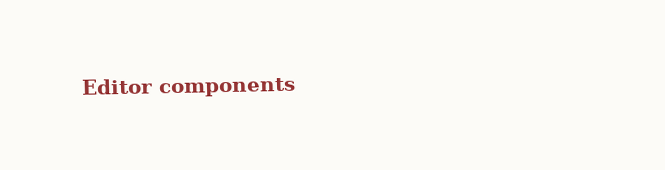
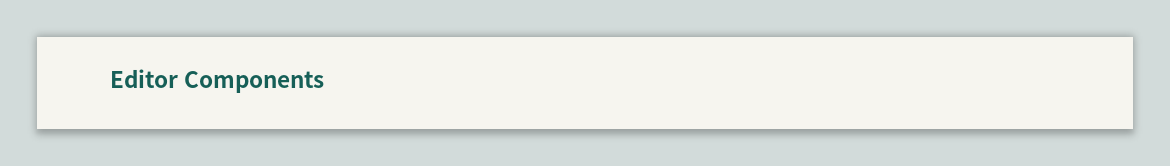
[158,77,296,98] components -> [184,71,325,93] Components

